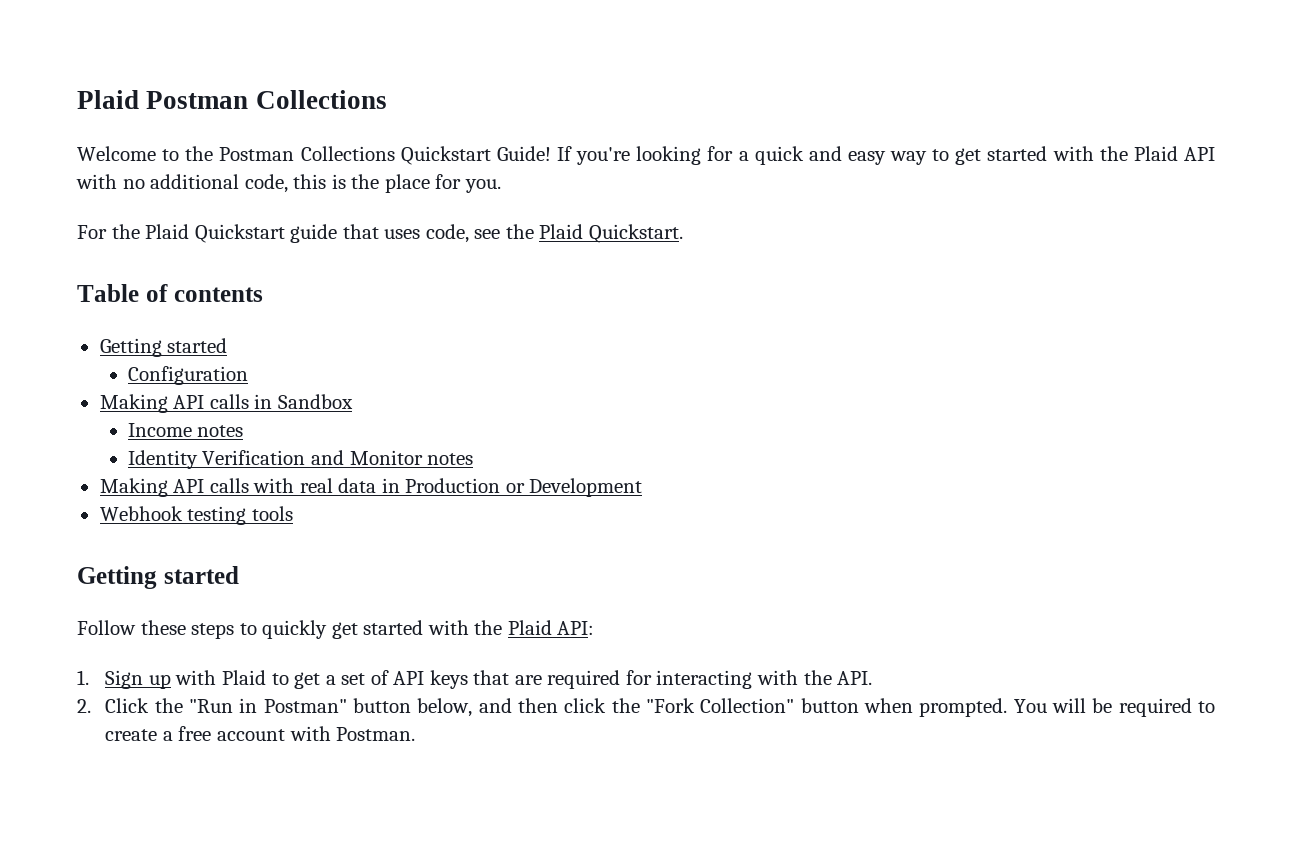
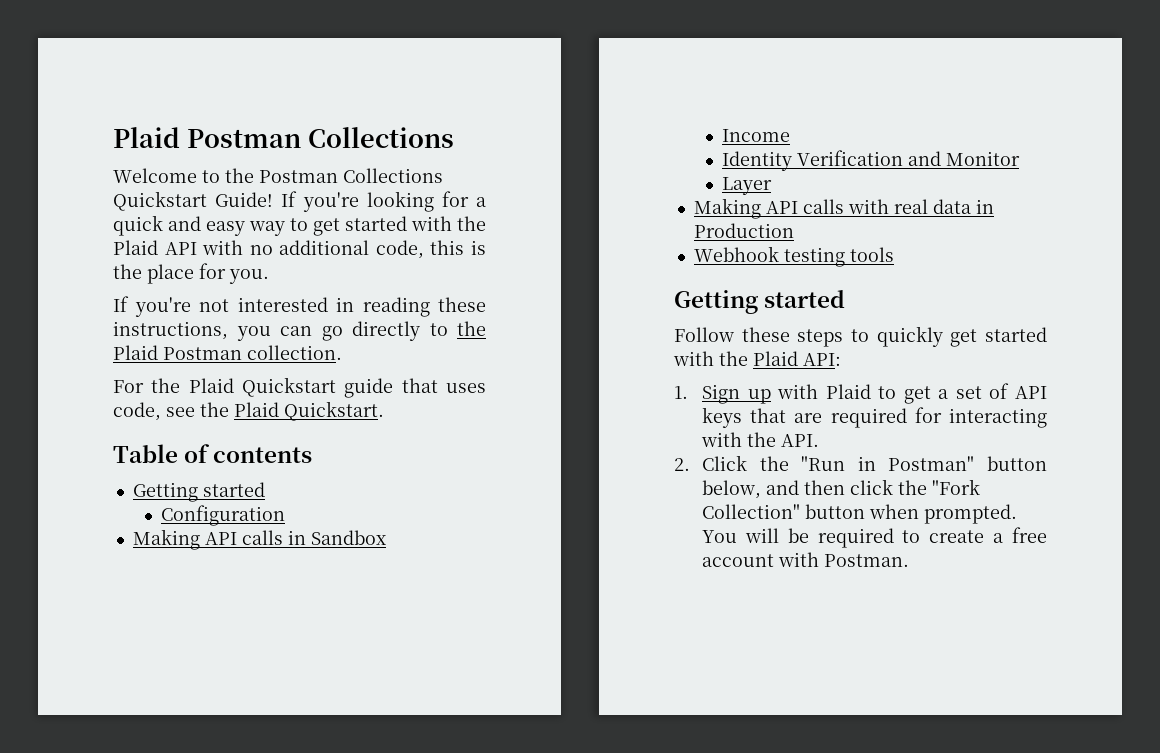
(501, 186) none -> [113,296,486,317] [113,321,486,341] [113,345,342,360] // If you're not interested in reading these instructions, you can go directly to the Plaid Postman collection.
[197,425,244,437] notes -> (790, 135) none
[427,453,474,465] notes -> [721,177,772,195] // Layer
[505,478,643,497] or Development -> (794, 230) none

